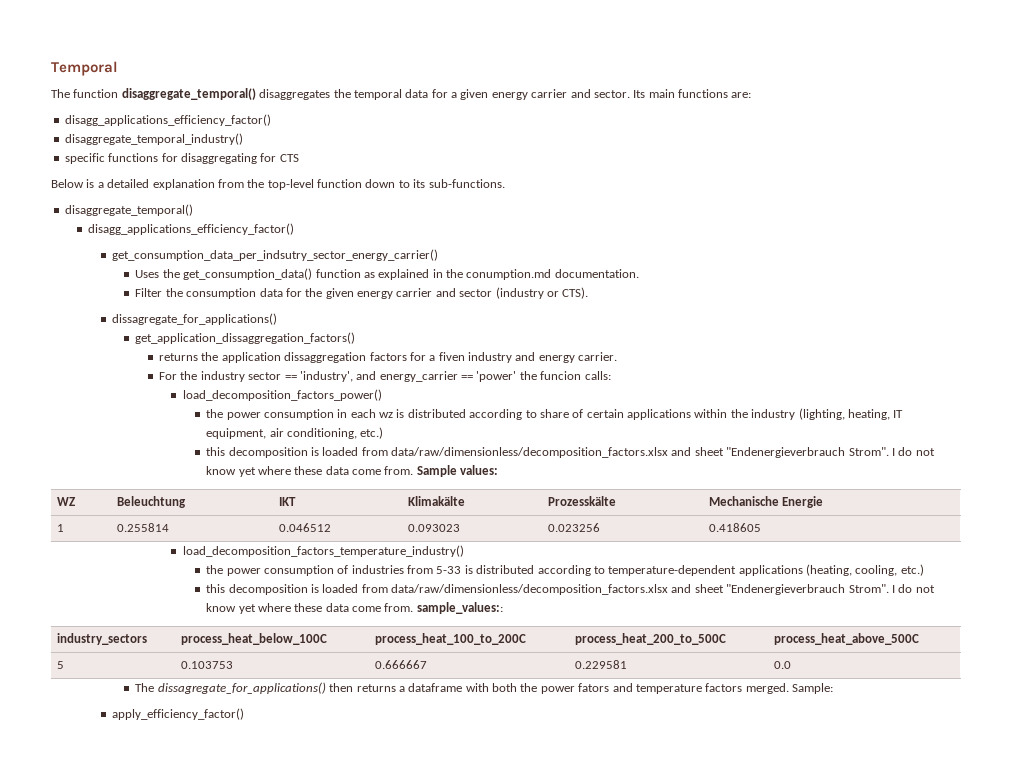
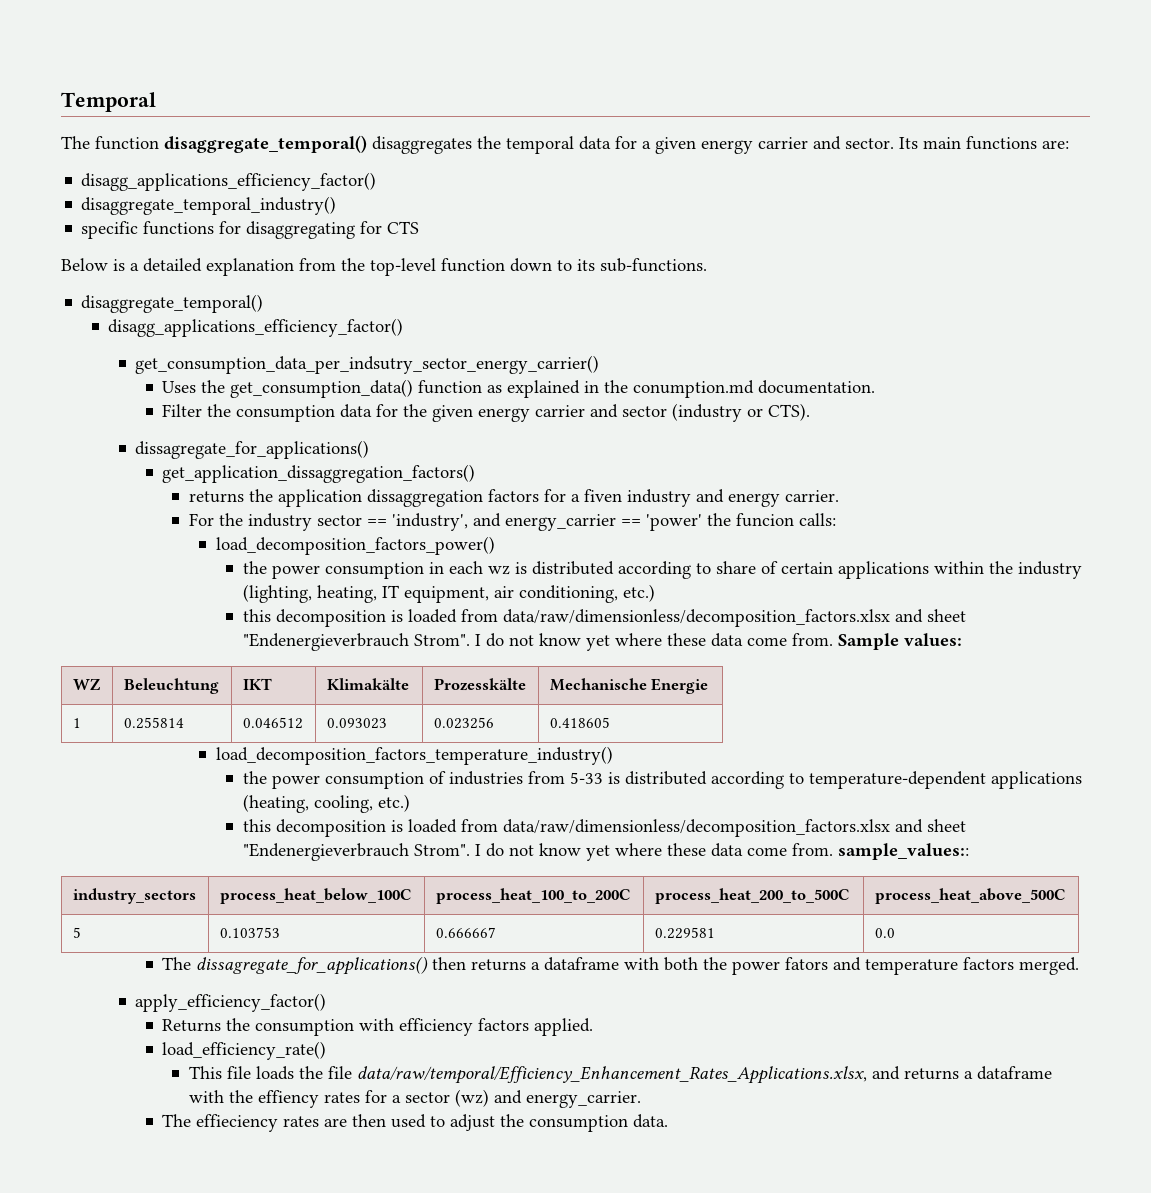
[792,683,834,694] Sample: -> (1080, 966) none
(244, 714) none -> [162,1018,594,1036] [162,1041,327,1060] [189,1066,1053,1084] [189,1089,642,1108] [162,1114,669,1132] // Returns the consumption with efficiency factors applied. // load_efficiency_rate() // This file loads the file data/raw/temporal/Efficiency_Enhancement_Rates_Applications.xlsx, and returns a dataframe with the effiency rates for a sector (wz) and energy_carrier. // The effieciency rates are then used to adjust the consumption data.

